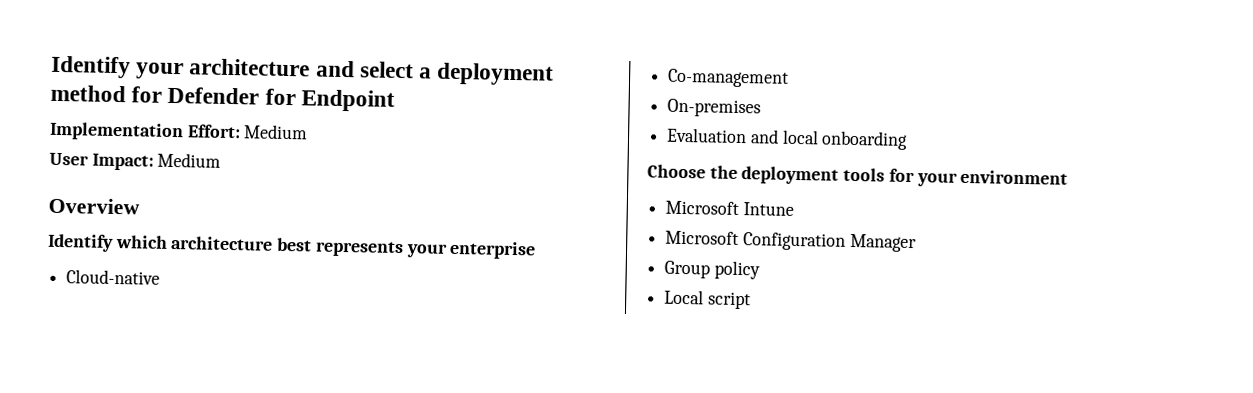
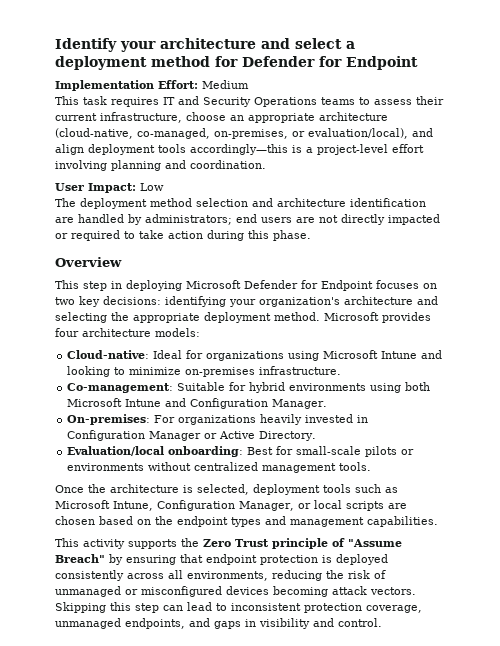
[49,152,222,171] [48,197,140,215] [47,233,537,260] [66,269,161,285] [667,68,790,88] [667,98,762,118] [666,127,909,150] [647,164,1069,187] [665,200,794,216] [665,230,917,253] [664,260,760,280] [664,289,751,310] User Impact: Medium // Overview // Identify which architecture best represents your enterprise // Cloud-native // Co-management // On-premises // Evaluation and local onboarding // Choose the deployment tools for your environment // Microsoft Intune // Microsoft Configuration Manager // Group policy // Local script -> [55,96,444,107] [55,112,388,123] [55,128,433,139] [55,144,424,155] [55,160,266,171] [55,183,164,193] [55,198,426,209] [55,214,440,225] [55,230,311,241] [55,257,122,267] [55,280,437,291] [55,296,438,307] [55,312,431,323] [55,328,200,337] [67,350,443,361] [67,366,342,377] [67,382,431,393] [67,398,328,409] [67,414,369,425] [67,430,317,441] [67,446,415,457] [67,462,372,473] [55,484,398,495] [55,500,407,511] [55,516,438,527] [55,538,402,549] [55,554,388,565] [55,570,386,581] [55,586,416,597] [55,602,422,613] [55,618,382,629] This task requires IT and Security Operations teams to assess their current infrastructure, choose an appropriate architecture (cloud-native, co-managed, on-premises, or evaluation/local), and align deployment tools accordingly—this is a project-level effort involving planning and coordination. // User Impact: Low // The deployment method selection and architecture identification are handled by administrators; end users are not directly impacted or required to take action during this phase. // Overview // This step in deploying Microsoft Defender for Endpoint focuses on two key decisions: identifying your organization's architecture and selecting the appropriate deployment method. Microsoft provides four architecture models: // Cloud-native: Ideal for organizations using Microsoft Intune and looking to minimize on-premises infrastructure. // Co-management: Suitable for hybrid environments using both Microsoft Intune and Configuration Manager. // On-premises: For organizations heavily invested in Configuration Manager or Active Directory. // Evaluation/local onboarding: Best for small-scale pilots or environments without centralized management tools. // Once the architecture is selected, deployment tools such as Microsoft Intune, Configuration Manager, or local scripts are chosen based on the endpoint types and management capabilities. // This activity supports the Zero Trust principle of "Assume Breach" by ensuring that endpoint protection is deployed consistently across all environments, reducing the risk of unmanaged or misconfigured devices becoming attack vectors. Skipping this step can lead to inconsistent protection coverage, unmanaged endpoints, and gaps in visibility and control.

